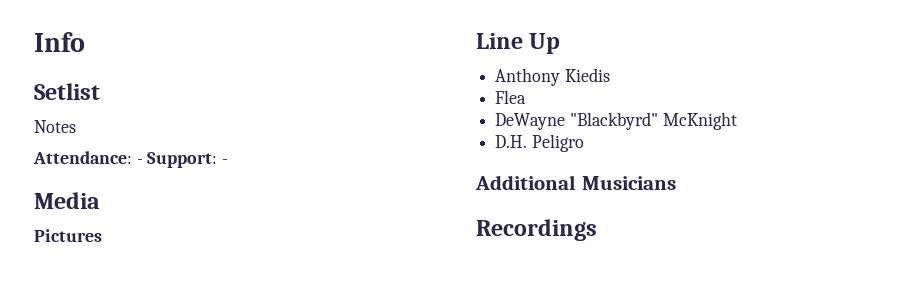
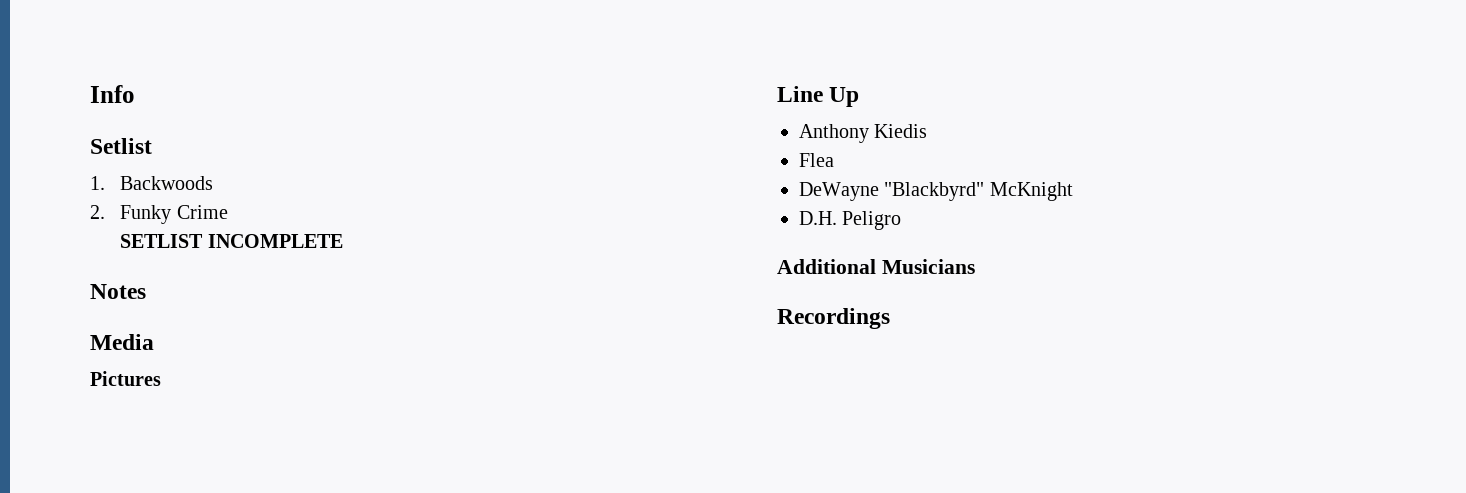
[34,120,76,133] [33,151,229,168] Notes // Attendance: - Support: - -> [90,176,214,190] [90,205,228,224] [120,234,343,248] [90,284,146,299] 1. Backwoods // 2. Funky Crime // SETLIST INCOMPLETE // Notes

